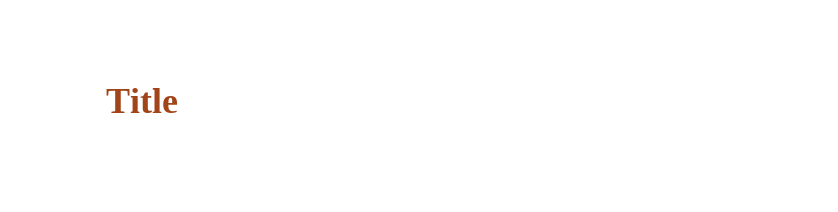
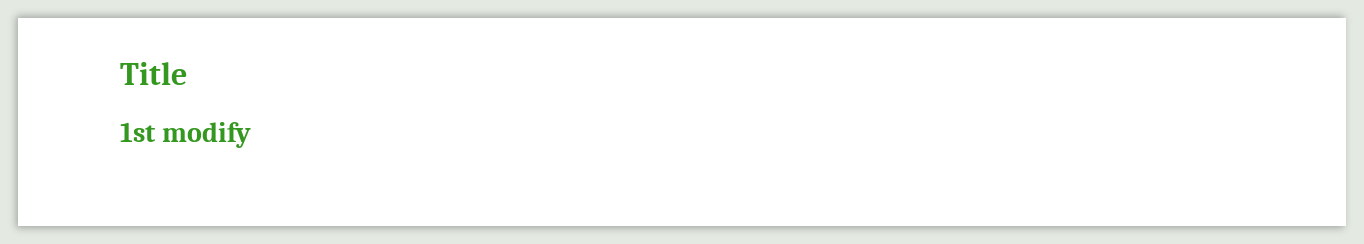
(178, 100) none -> [120,122,252,148] // 1st modify

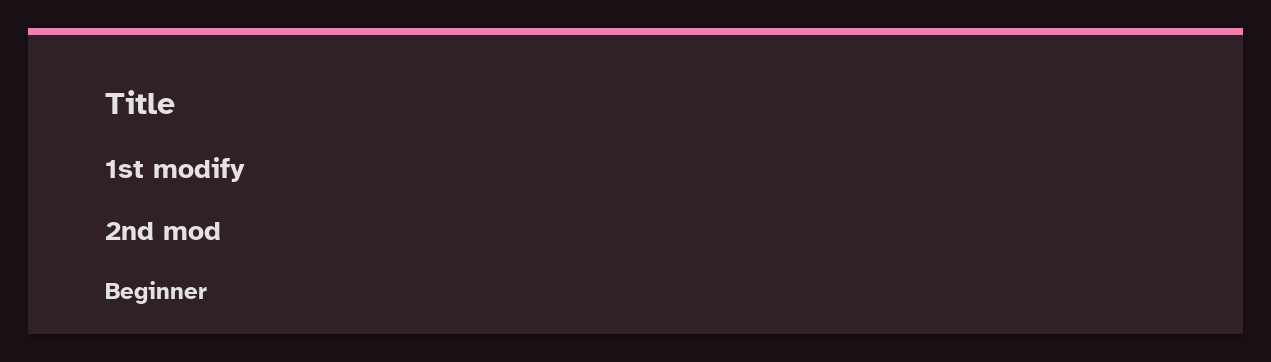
(252, 135) none -> [105,222,221,240] [105,281,207,304] // 2nd mod // Beginner

